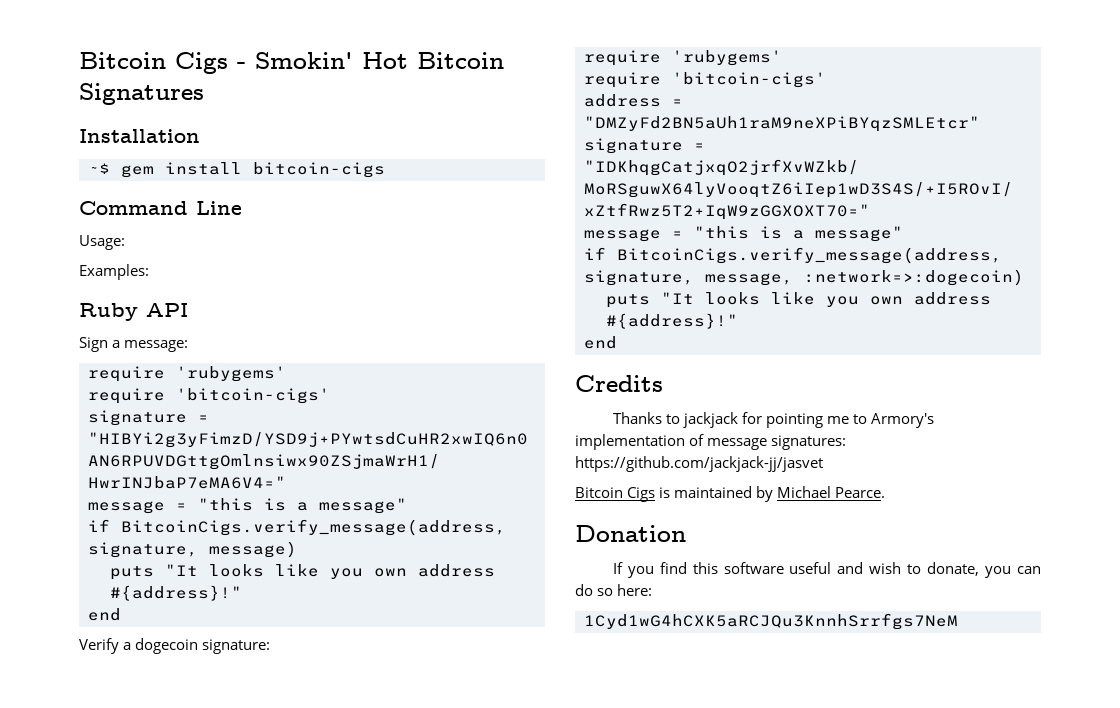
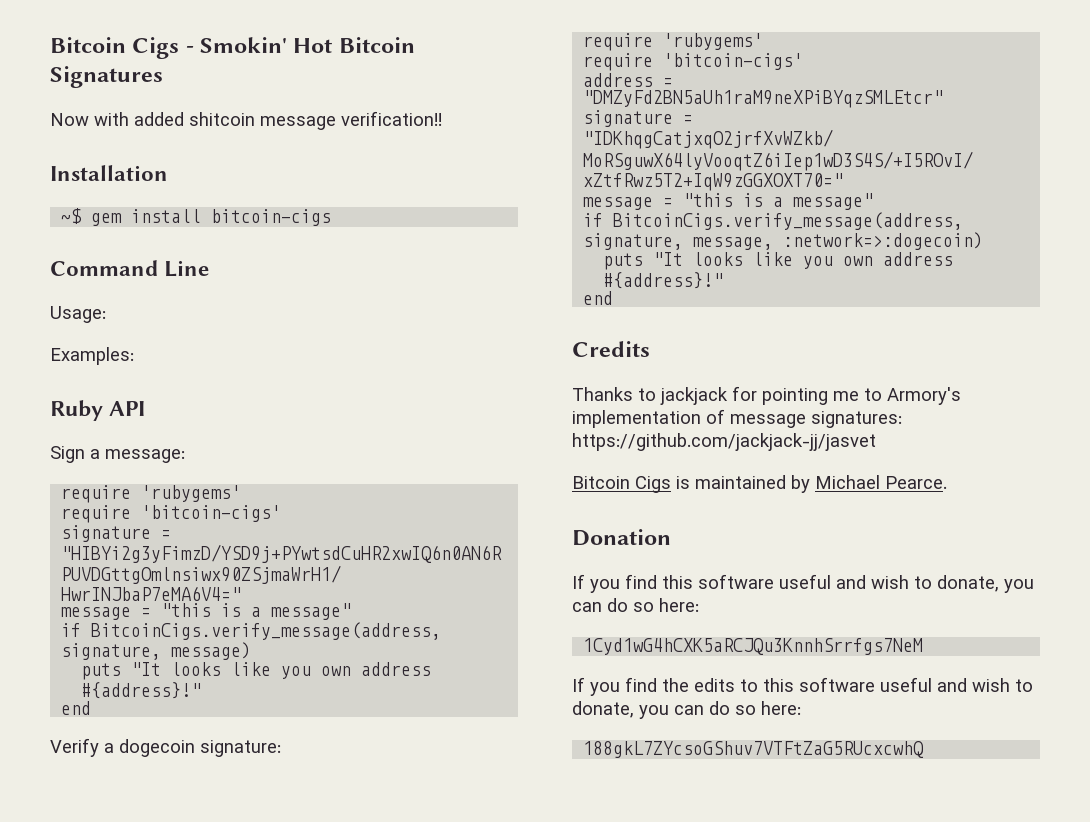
(204, 94) none -> [50,111,442,130] // Now with added shitcoin message verification!!
(958, 621) none -> [572,677,1033,696] [572,701,801,719] [583,741,925,758] // If you find the edits to this software useful and wish to donate, you can do so here: // 188gkL7ZYcsoGShuv7VTFtZaG5RUcxcwhQ

